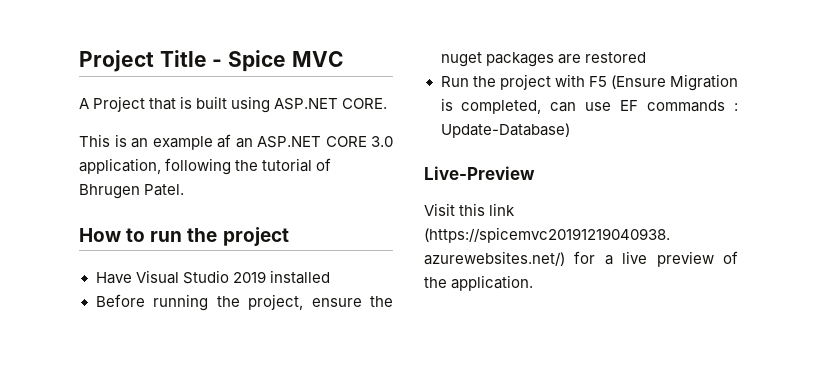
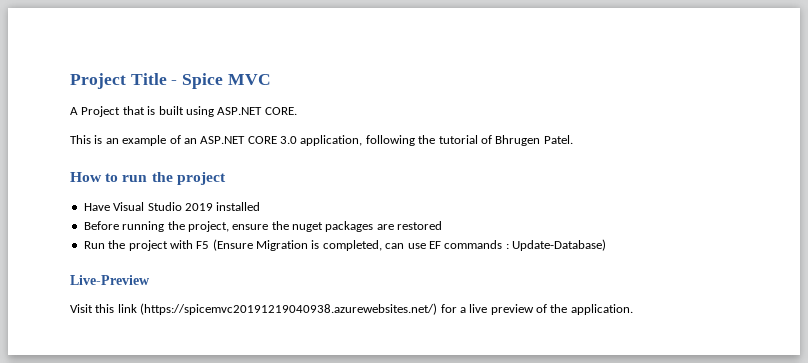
[217,134,231,148] af -> [169,135,181,144] of

